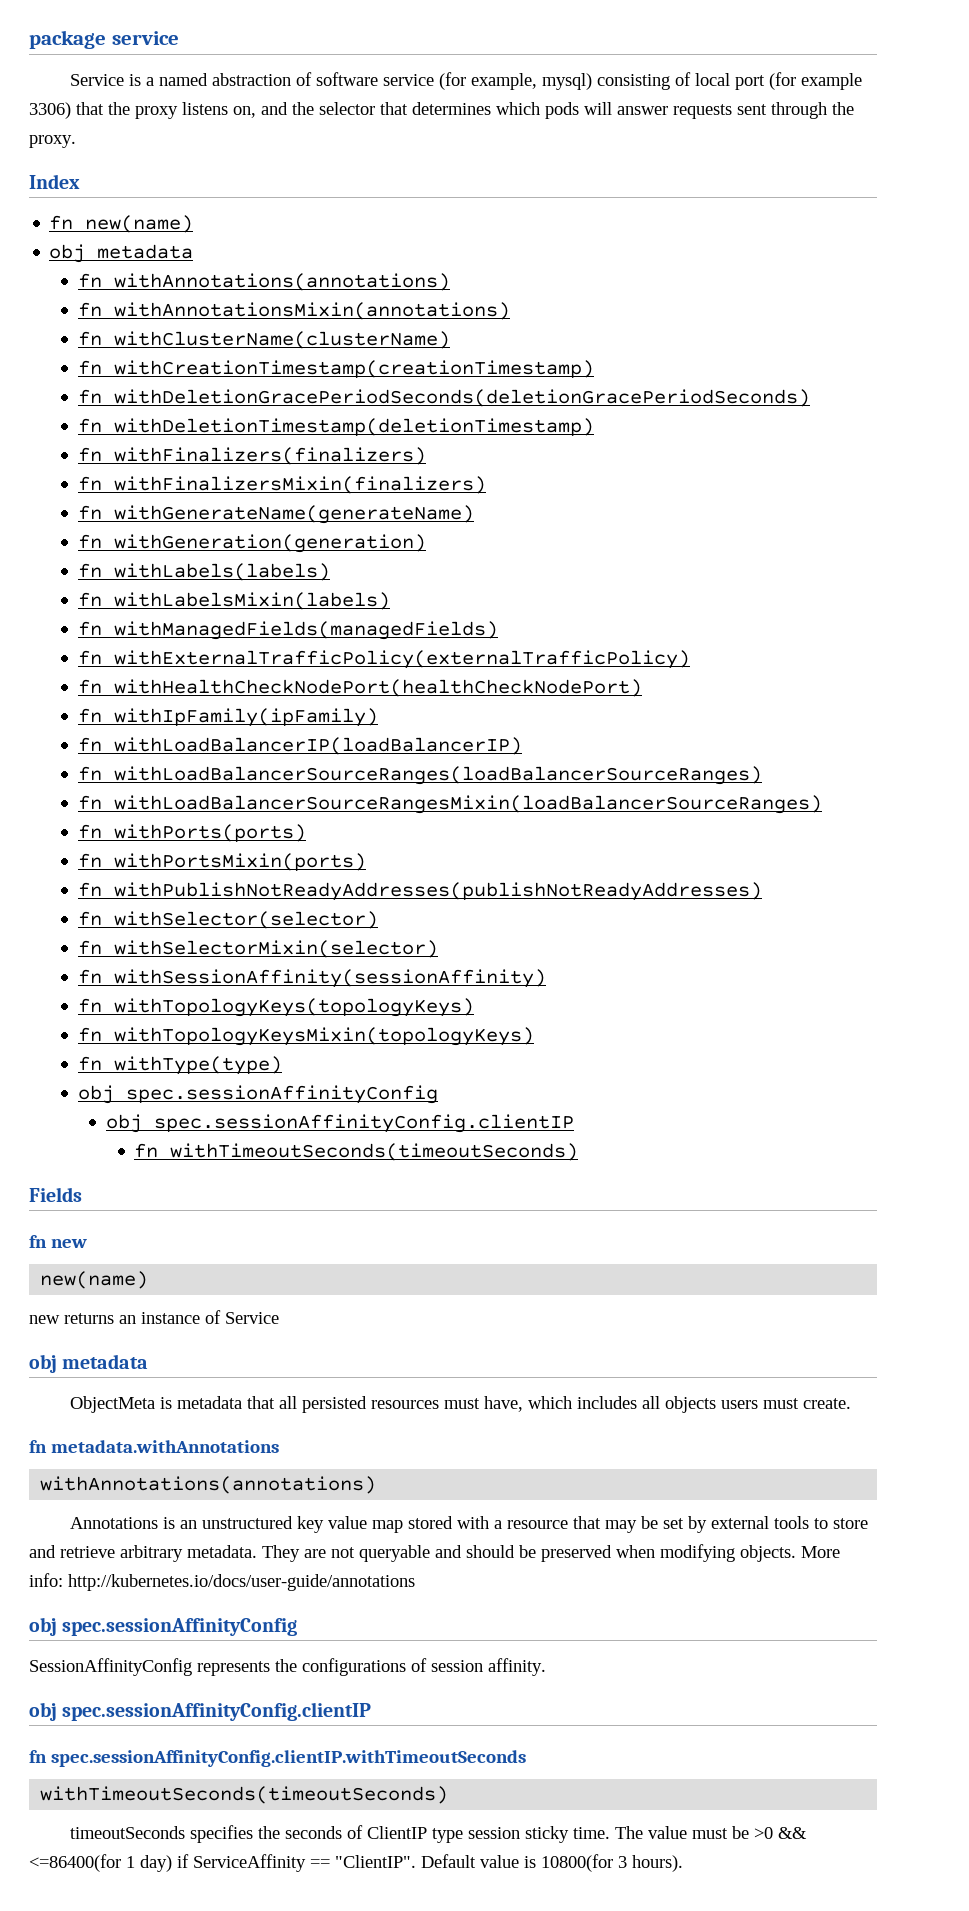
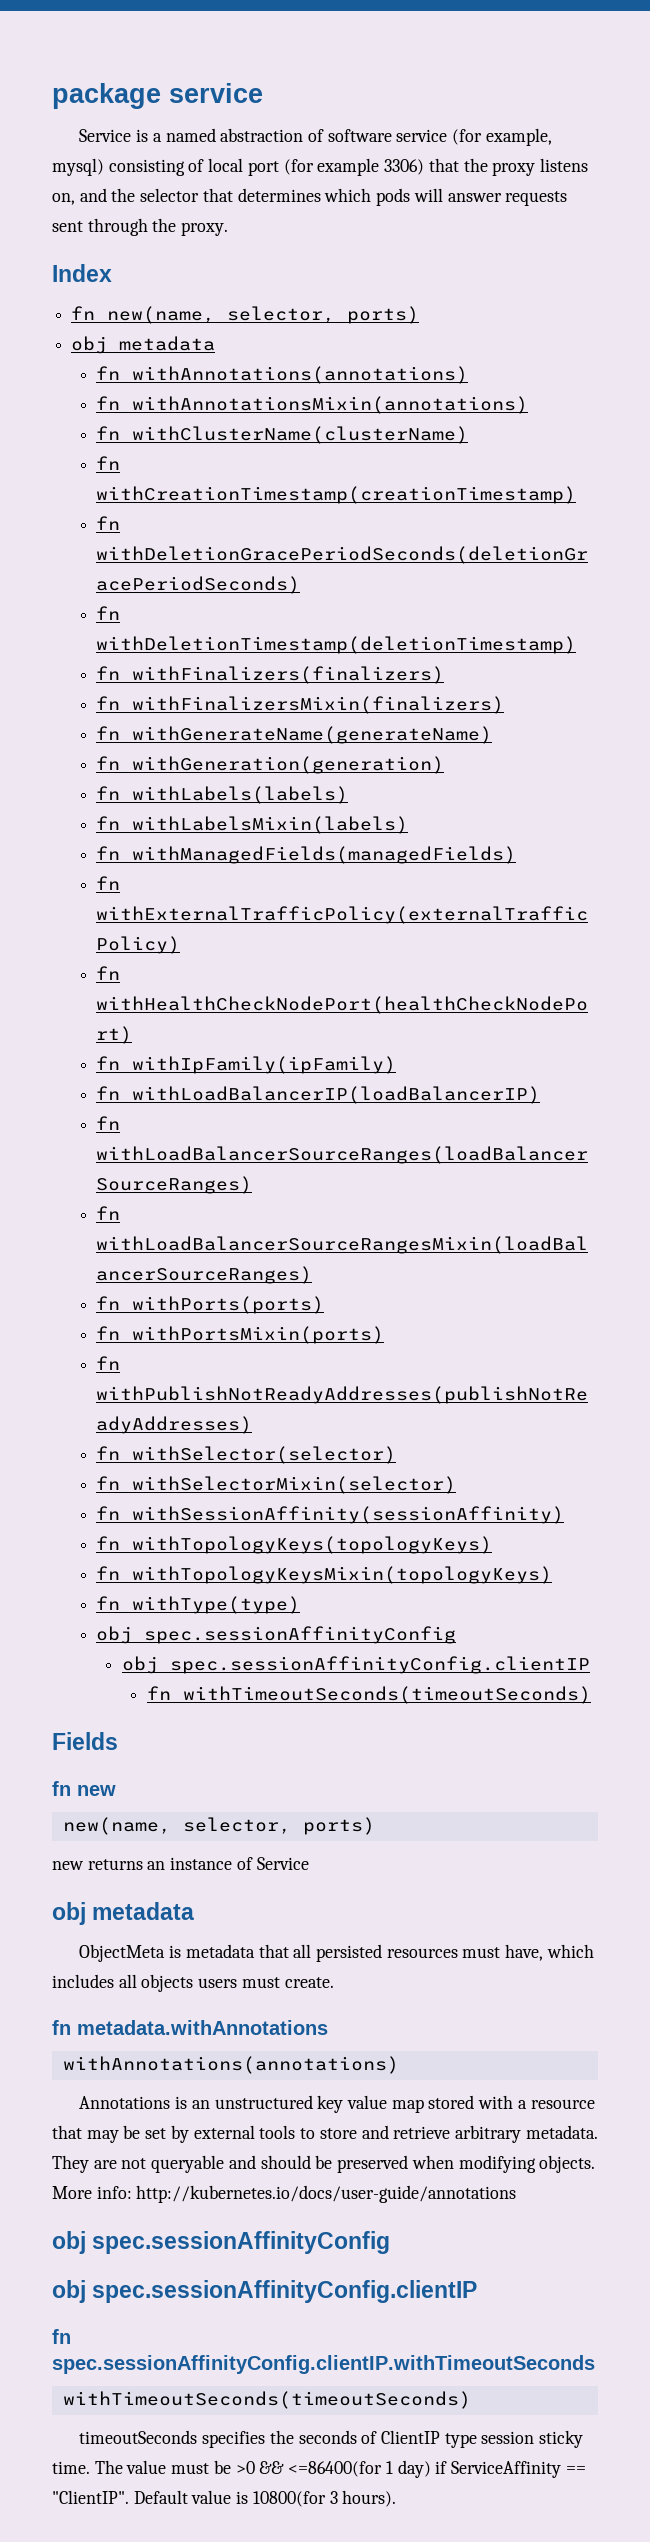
[85,215,194,233] new(name) -> [107,306,420,324] new(name, selector, ports)
[40,1271,149,1289] new(name) -> [62,1817,375,1835] new(name, selector, ports)
[29,1658,546,1676] // SessionAffinityConfig represents the configurations of session affinity. -> (391, 2242) none

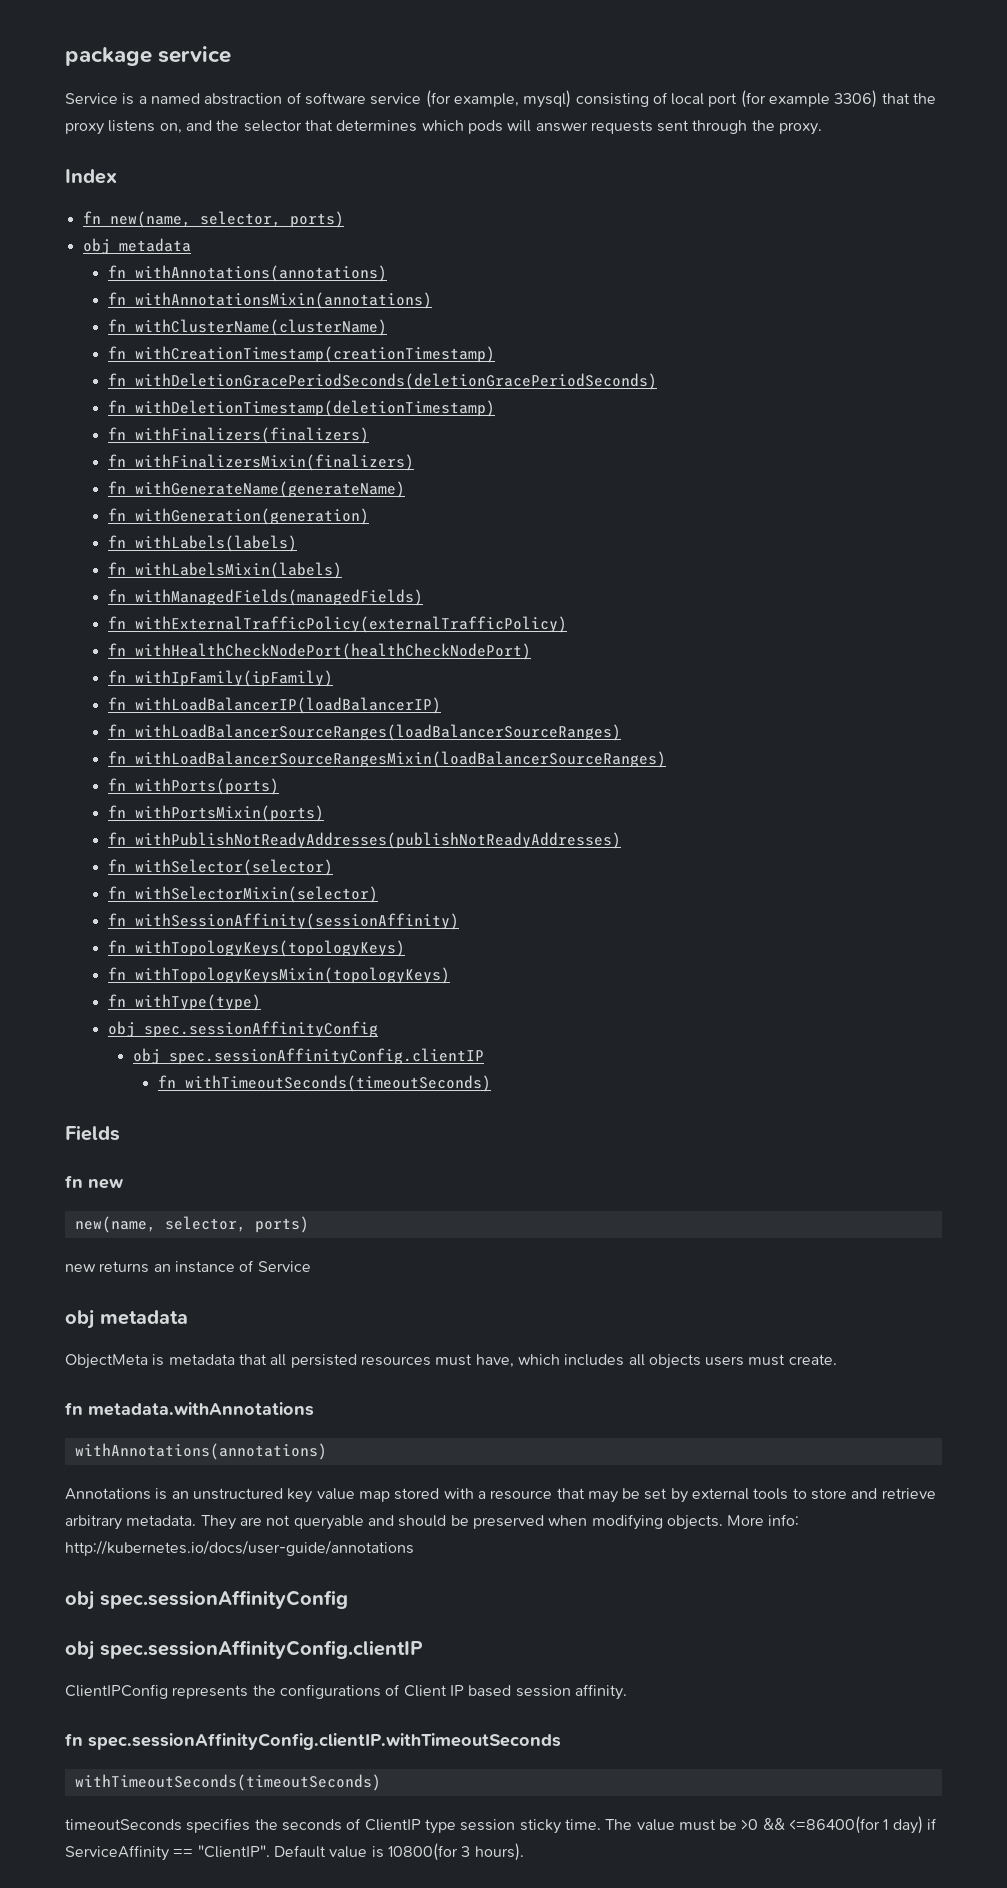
(478, 2291) none -> [65,1684,627,1700] // ClientIPConfig represents the configurations of Client IP based session affinity.

